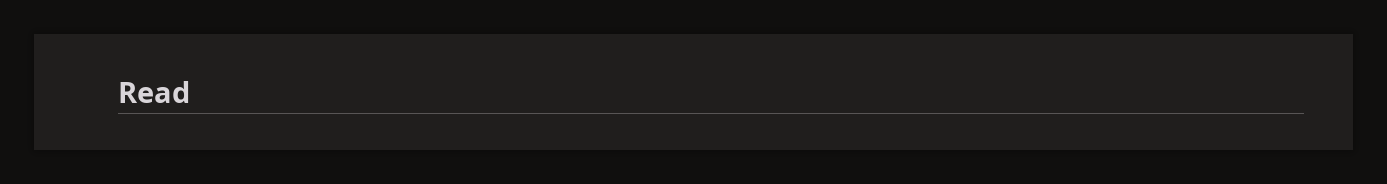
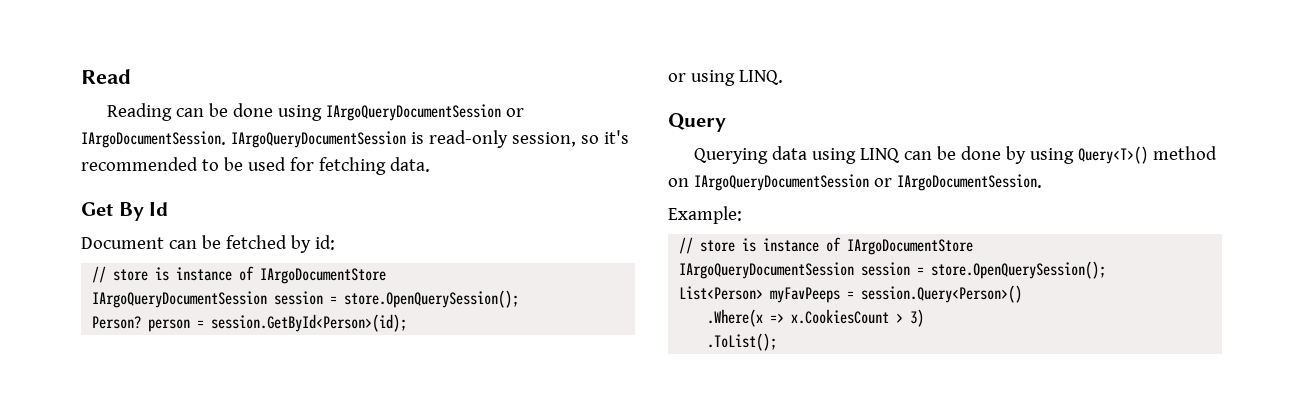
(190, 92) none -> [107,103,525,121] [81,130,629,148] [81,157,430,175] [81,202,169,221] [81,235,335,253] [92,266,387,284] [92,290,520,308] [92,314,408,332] [668,70,783,86] [668,113,726,132] [694,146,1217,164] [668,174,1042,191] [668,206,742,224] [679,237,974,255] [679,261,1107,279] [679,285,1023,303] [707,309,925,327] [707,333,778,351] // Reading can be done using IArgoQueryDocumentSession or IArgoDocumentSession. IArgoQueryDocumentSession is read-only session, so it's recommended to be used for fetching data. // Get By Id // Document can be fetched by id: // // store is instance of IArgoDocumentStore // IArgoQueryDocumentSession session = store.OpenQuerySession(); // Person? person = session.GetById<Person>(id); // or using LINQ. // Query // Querying data using LINQ can be done by using Query<T>() method on IArgoQueryDocumentSession or IArgoDocumentSession. // Example: // // store is instance of IArgoDocumentStore // IArgoQueryDocumentSession session = store.OpenQuerySession(); // List<Person> myFavPeeps = session.Query<Person>() // .Where(x => x.CookiesCount > 3) // .ToList();

